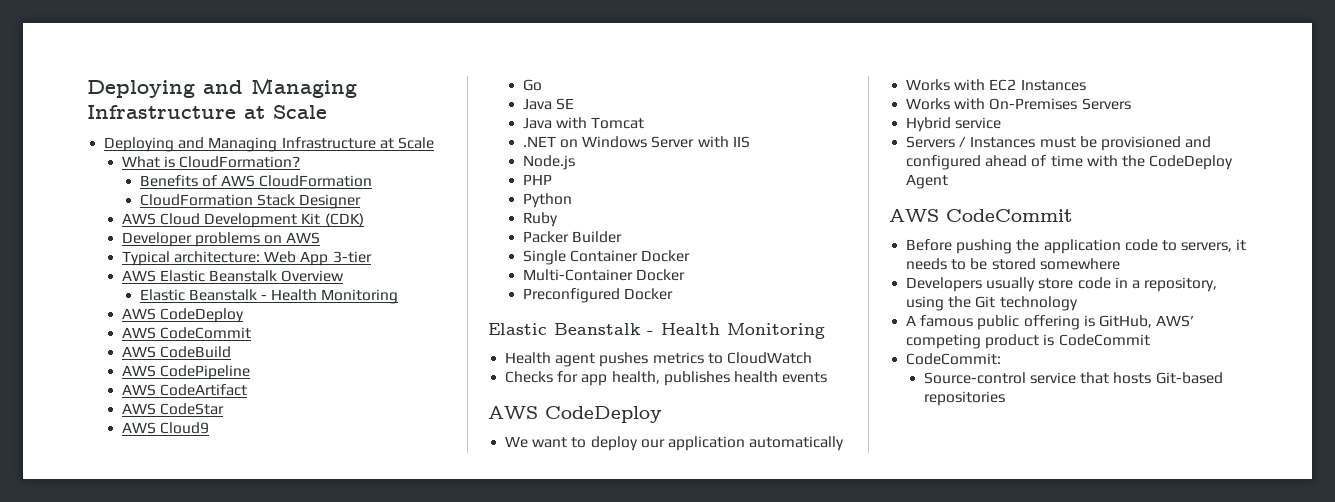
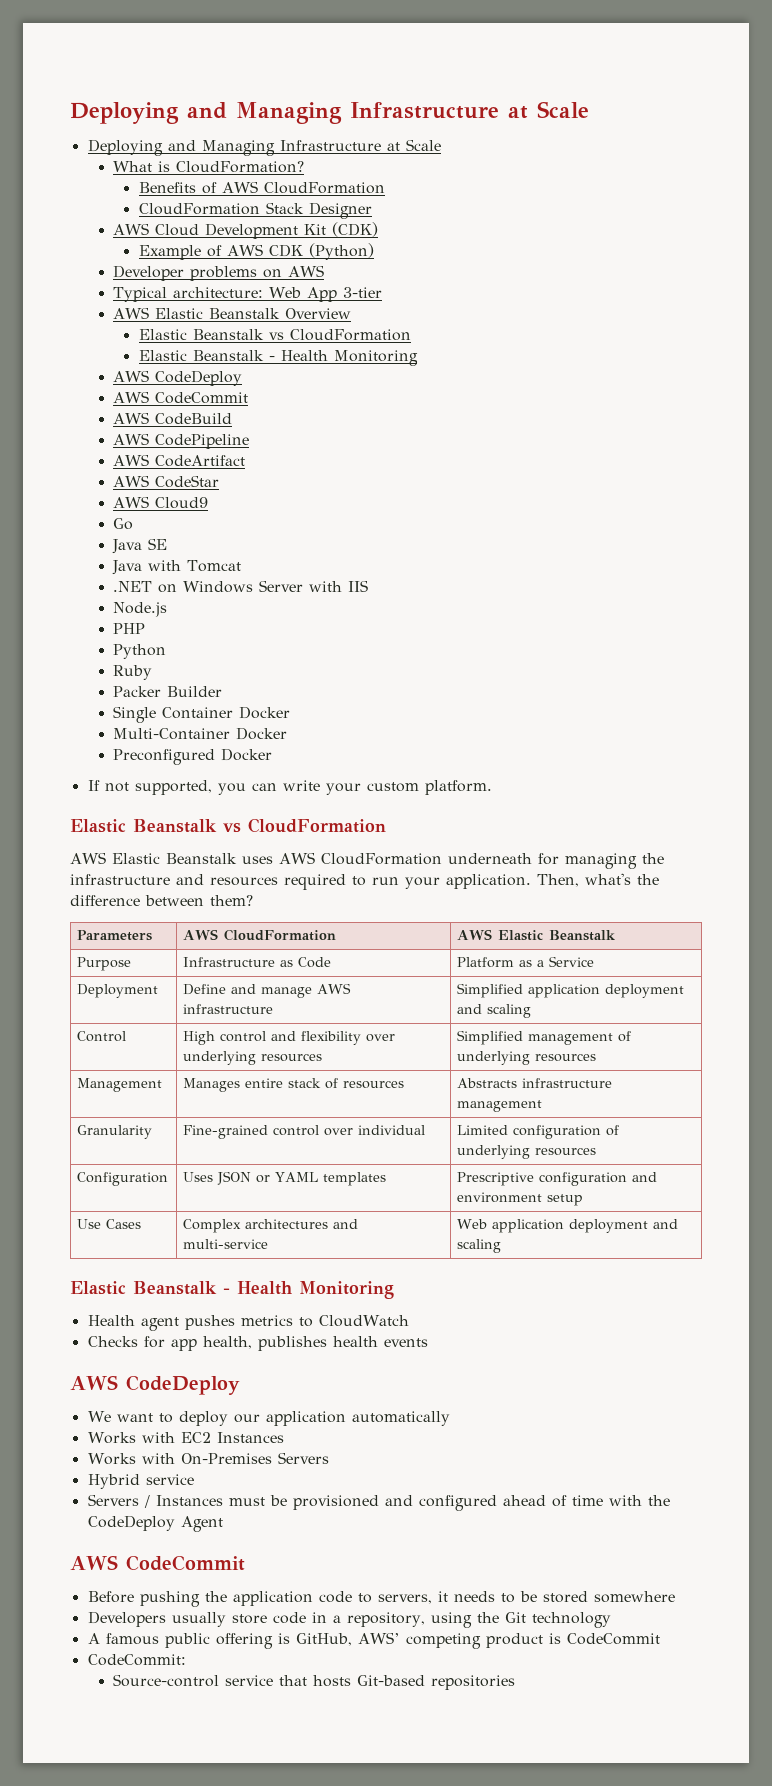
(364, 219) none -> [138,243,374,260] // Example of AWS CDK (Python)
(345, 276) none -> [138,329,411,341] // Elastic Beanstalk vs CloudFormation
(673, 294) none -> [87,780,492,795] [70,818,386,833] [70,852,664,869] [70,873,659,890] [70,895,253,906] [77,930,153,941] [183,929,337,941] [457,929,617,941] [77,957,132,971] [183,957,332,968] [457,956,595,968] [77,984,159,998] [183,983,352,998] [183,1004,274,1014] [457,983,685,998] [457,1004,532,1018] [77,1031,127,1042] [183,1031,396,1045] [183,1051,323,1065] [457,1030,632,1045] [457,1051,597,1065] [77,1078,163,1092] [183,1078,405,1092] [457,1078,613,1088] [457,1100,543,1112] [77,1125,153,1139] [183,1125,426,1139] [457,1125,620,1139] [457,1145,597,1159] [77,1172,169,1186] [183,1171,387,1186] [457,1172,658,1186] [457,1192,584,1206] [77,1219,142,1229] [183,1219,359,1233] [183,1239,269,1249] [457,1219,679,1233] [457,1239,502,1253] // If not supported, you can write your custom platform. // Elastic Beanstalk vs CloudFormation // AWS Elastic Beanstalk uses AWS CloudFormation underneath for managing the infrastructure and resources required to run your application. Then, what's the difference between them? // Parameters | AWS CloudFormation | AWS Elastic Beanstalk // Purpose | Infrastructure as Code | Platform as a Service // Deployment | Define and manage AWS infrastructure | Simplified application deployment and scaling // Control | High control and flexibility over underlying resources | Simplified management of underlying resources // Management | Manages entire stack of resources | Abstracts infrastructure management // Granularity | Fine-grained control over individual | Limited configuration of underlying resources // Configuration | Uses JSON or YAML templates | Prescriptive configuration and environment setup // Use Cases | Complex architectures and multi-service | Web application deployment and scaling

